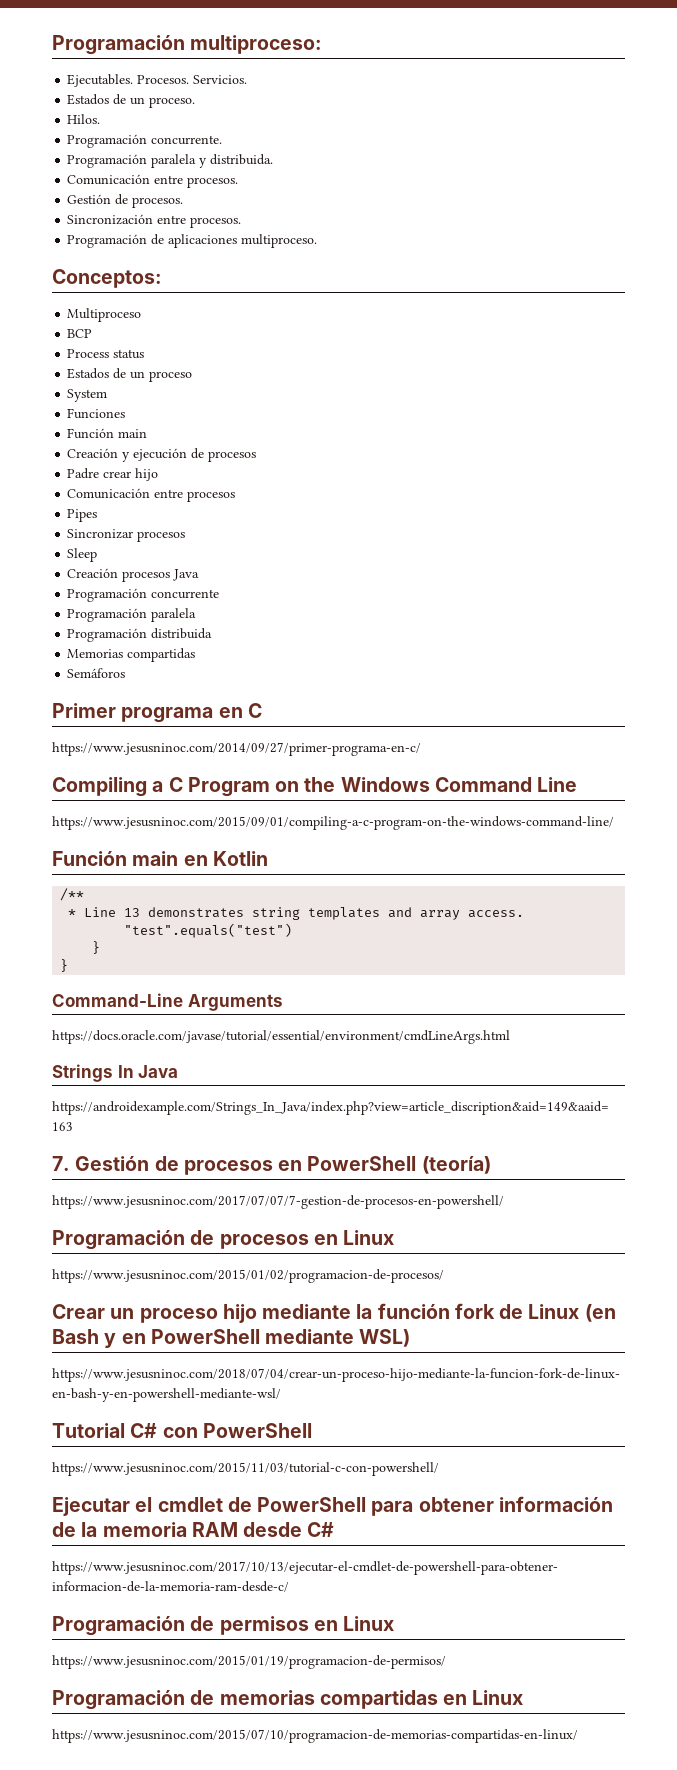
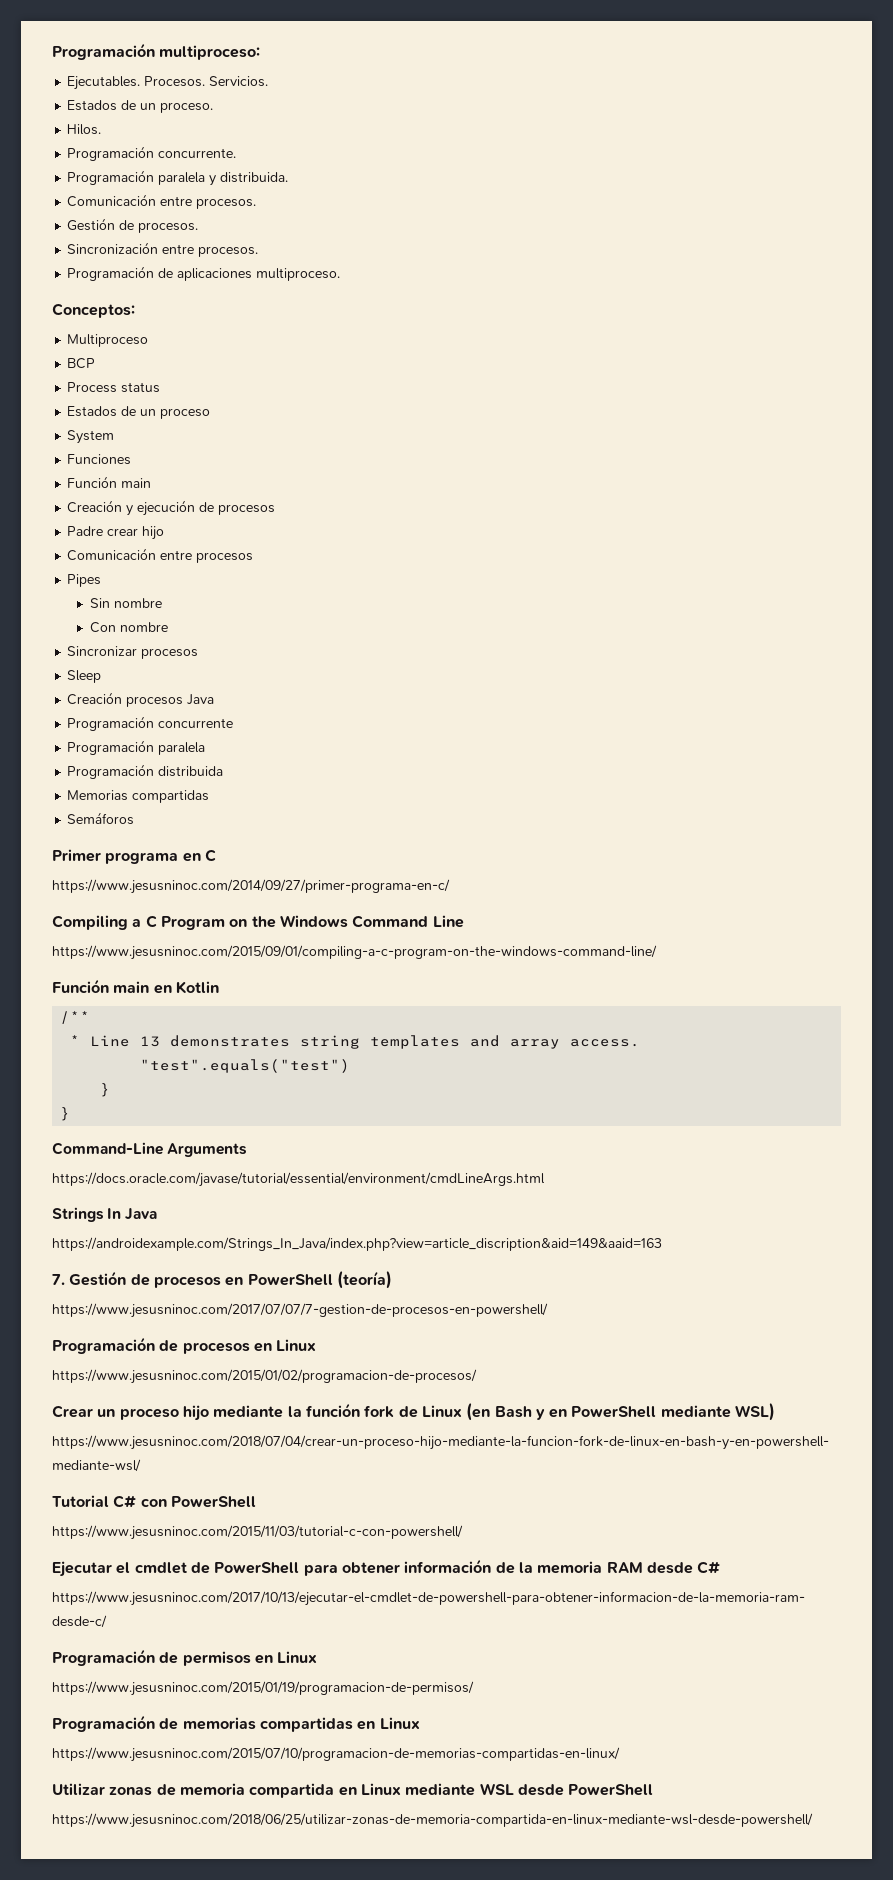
(98, 515) none -> [89,598,162,608] [89,622,168,633] // Sin nombre // Con nombre
(578, 1736) none -> [52,1783,654,1798] [52,1813,813,1828] // Utilizar zonas de memoria compartida en Linux mediante WSL desde PowerShell // https://www.jesusninoc.com/2018/06/25/utilizar-zonas-de-memoria-compartida-en-linux-mediante-wsl-desde-powershell/

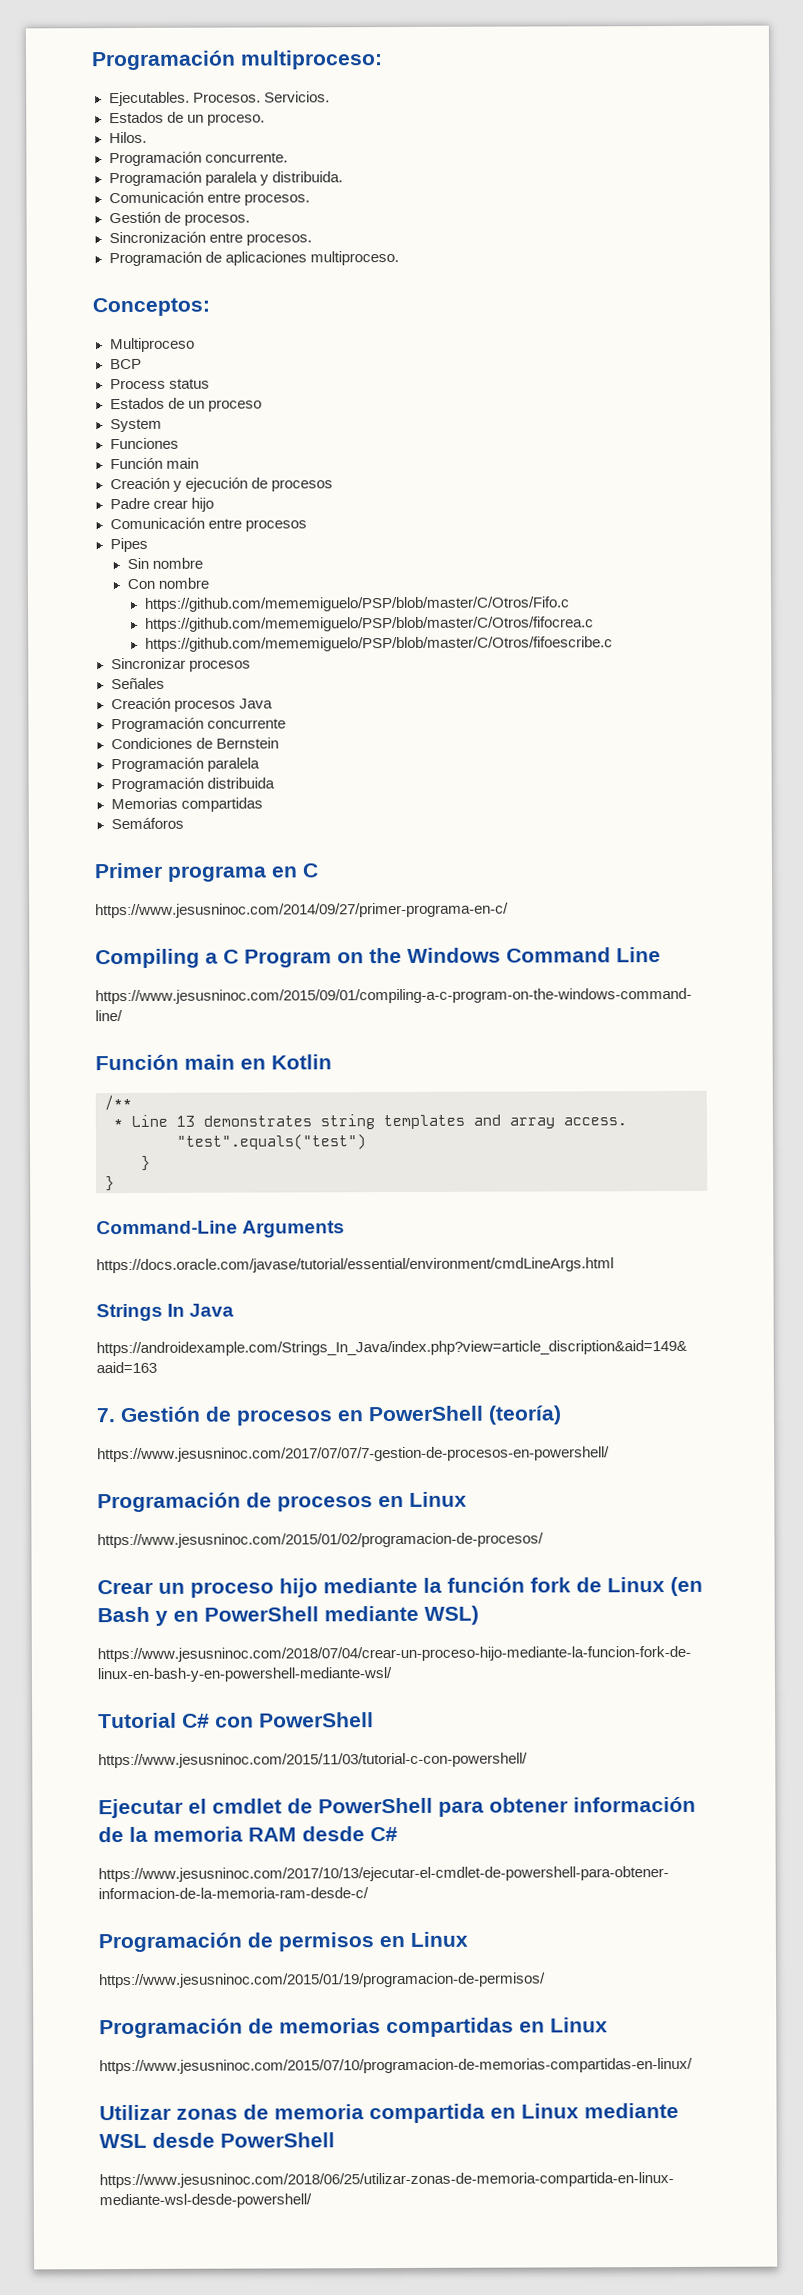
(168, 627) none -> [143,596,570,612] [144,616,594,632] [144,636,613,652] // https://github.com/mememiguelo/PSP/blob/master/C/Otros/Fifo.c // https://github.com/mememiguelo/PSP/blob/master/C/Otros/fifocrea.c // https://github.com/mememiguelo/PSP/blob/master/C/Otros/fifoescribe.c
[67,670,102,683] Sleep -> [110,677,165,690] Señales
(234, 723) none -> [110,737,279,750] // Condiciones de Bernstein

